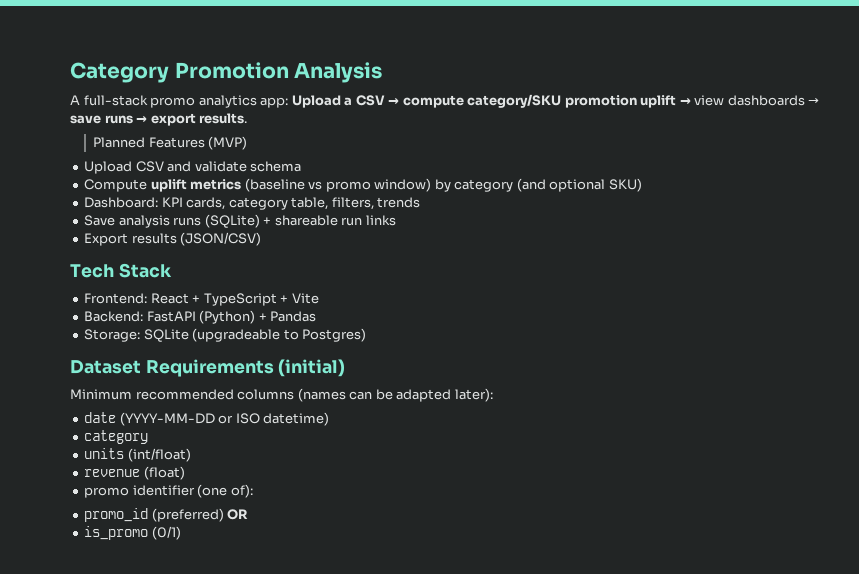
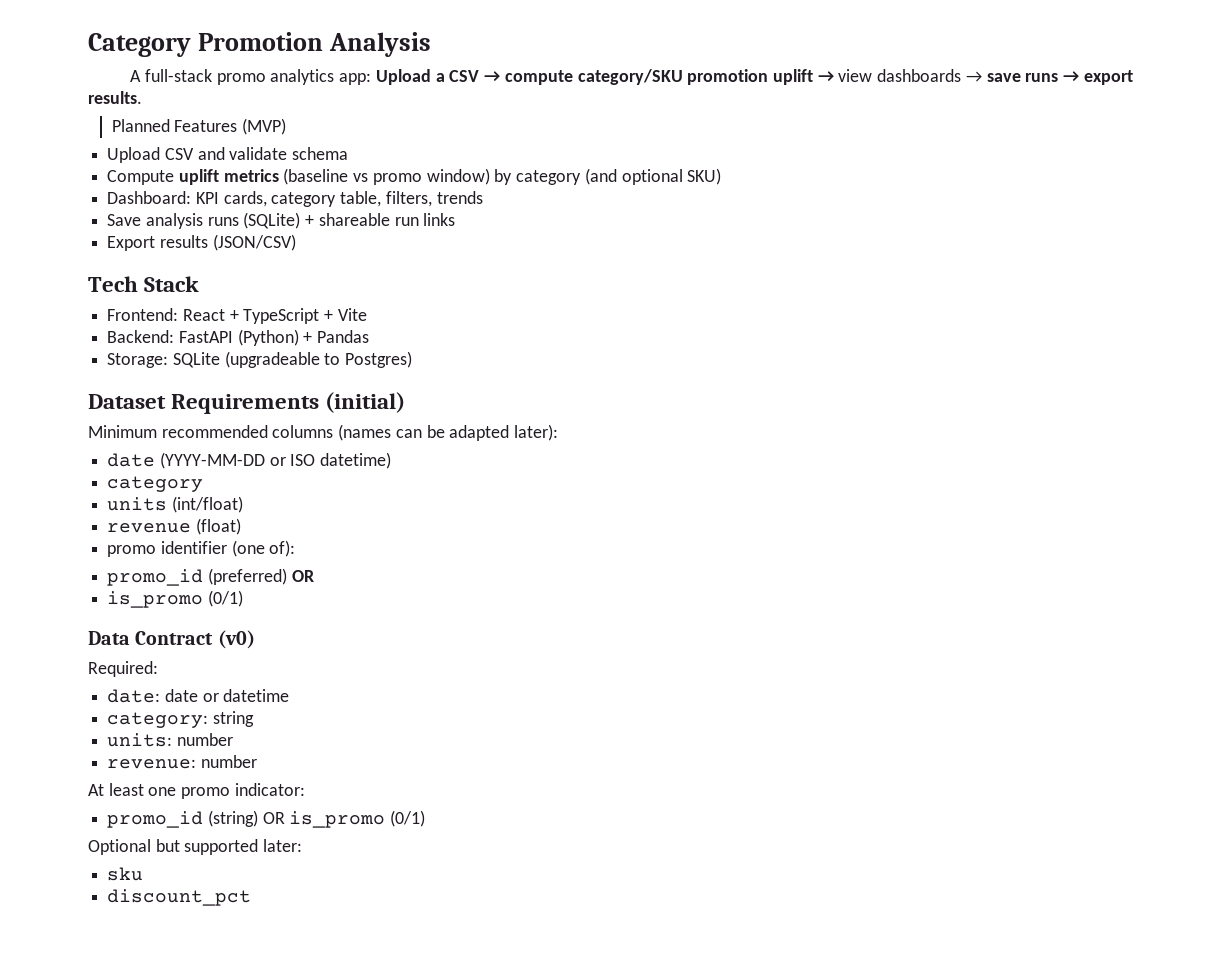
(181, 533) none -> [88,630,255,649] [88,661,158,677] [107,689,290,703] [107,711,254,728] [107,733,233,747] [107,755,257,769] [88,783,305,799] [107,810,426,828] [88,839,303,855] [107,867,144,881] [107,889,252,906] // Data Contract (v0) // Required: // date: date or datetime // category: string // units: number // revenue: number // At least one promo indicator: // promo_id (string) OR is_promo (0/1) // Optional but supported later: // sku // discount_pct

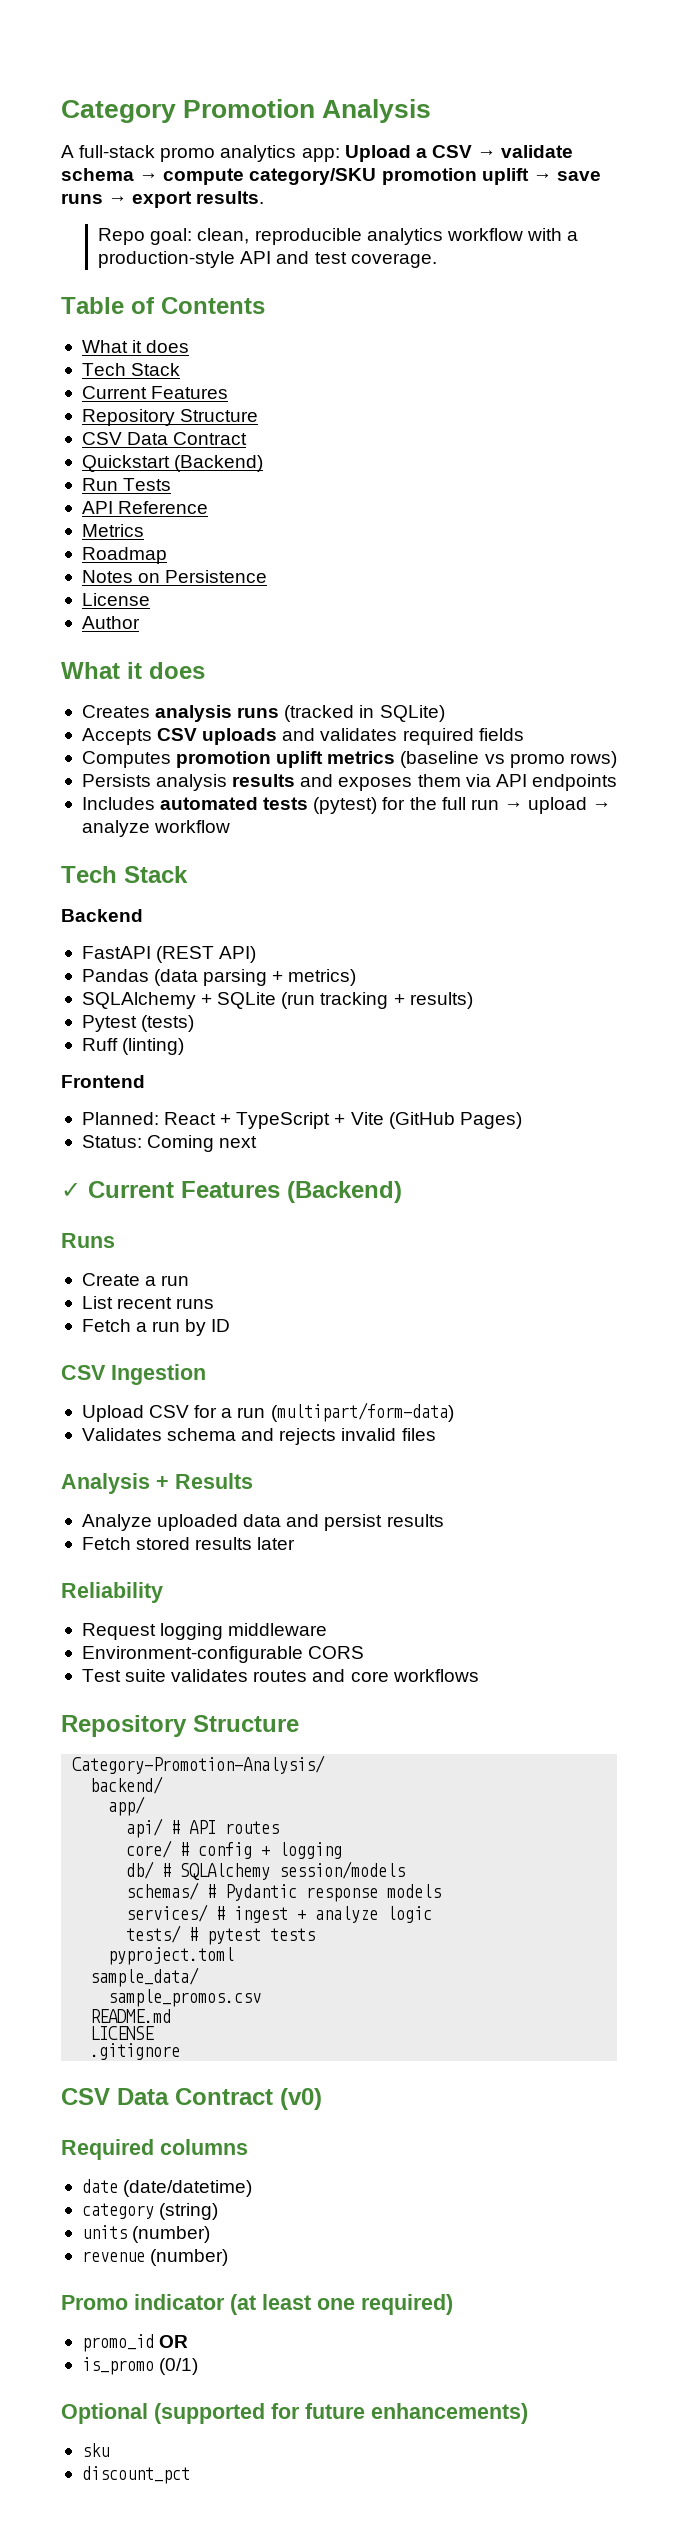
(501, 76) none -> [501,145,574,158] [61,168,159,181] validate schema →
[838,69,982,82] view dashboards → -> (552, 177) none
[111,118,287,135] [107,147,349,163] [107,170,175,185] Planned Features (MVP) // Upload CSV and validate schema // Compute -> [98,228,579,245] [98,251,437,268] [61,297,265,314] [81,340,190,353] [81,363,181,376] [81,386,229,399] [81,409,259,426] [81,432,248,445] [81,455,264,472] [81,478,172,491] [81,501,209,514] [81,524,144,537] [81,547,167,564] [81,570,268,583] [81,593,150,606] [81,616,140,629] [61,662,205,679] [81,705,445,722] [81,728,524,745] [81,751,272,768] Repo goal: clean, reproducible analytics workflow with a production-style API and test coverage. // Table of Contents // What it does // Tech Stack // Current Features // Repository Structure // CSV Data Contract // Quickstart (Backend) // Run Tests // API Reference // Metrics // Roadmap // Notes on Persistence // License // Author // What it does // Creates analysis runs (tracked in SQLite) // Accepts CSV uploads and validates required fields // Computes promotion
[426,168,722,185] [107,191,483,207] [107,212,456,229] [107,234,296,251] [88,276,200,292] [107,308,179,321] window) by category (and optional SKU) // Dashboard: KPI cards, category table, filters, trends // Save analysis runs (SQLite) + shareable run links // Export results (JSON/CSV) // Tech Stack // Frontend: -> [569,751,617,768] [81,774,617,791] [81,797,612,814] [81,820,231,837] [61,866,188,883] [61,909,143,922] [81,946,257,963] [81,969,357,986] [81,992,473,1009] [81,1015,195,1032] [81,1038,185,1055] [61,1075,145,1088] [81,1112,159,1125] rows) // Persists analysis results and exposes them via API endpoints // Includes automated tests (pytest) for the full run → upload → analyze workflow // Tech Stack // Backend // FastAPI (REST API) // Pandas (data parsing + metrics) // SQLAlchemy + SQLite (run tracking + results) // Pytest (tests) // Ruff (linting) // Frontend // Planned:
[107,329,370,346] [107,351,413,368] [88,392,406,414] [88,424,559,441] [107,452,392,469] [107,476,204,492] // Backend: FastAPI (Python) + Pandas // Storage: SQLite (upgradeable to Postgres) // Dataset Requirements (initial) // Minimum recommended columns (names can be adapted later): // date (YYYY-MM-DD or ISO datetime) // category -> [388,1112,522,1129] [81,1135,258,1152] [61,1181,402,1203] [61,1233,115,1248] [81,1273,190,1286] [81,1296,215,1309] [81,1319,231,1336] [61,1364,206,1385] [81,1402,454,1422] [81,1428,436,1445] [61,1473,253,1494] [81,1514,444,1531] [81,1537,296,1550] [61,1582,163,1603] [81,1623,328,1640] [81,1646,365,1663] [81,1669,479,1682] [61,1715,299,1737] [72,1755,326,1774] [90,1776,164,1794] [108,1796,146,1816] [126,1818,280,1838] [126,1840,343,1859] [126,1861,406,1880] [126,1882,442,1902] [126,1904,433,1923] [126,1925,316,1945] [108,1947,235,1965] [90,1967,200,1987] [108,1989,262,2007] [90,2009,172,2023] [90,2026,155,2040] [90,2043,181,2060] [61,2088,322,2110] [61,2139,248,2160] [81,2179,253,2197] [81,2203,219,2220] (GitHub Pages) // Status: Coming next // ✓ Current Features (Backend) // Runs // Create a run // List recent runs // Fetch a run by ID // CSV Ingestion // Upload CSV for a run (multipart/form-data) // Validates schema and rejects invalid files // Analysis + Results // Analyze uploaded data and persist results // Fetch stored results later // Reliability // Request logging middleware // Environment-configurable CORS // Test suite validates routes and core workflows // Repository Structure // Category-Promotion-Analysis/ // backend/ // app/ // api/ # API routes // core/ # config + logging // db/ # SQLAlchemy session/models // schemas/ # Pydantic response models // services/ # ingest + analyze logic // tests/ # pytest tests // pyproject.toml // sample_data/ // sample_promos.csv // README.md // LICENSE // .gitignore // CSV Data Contract (v0) // Required columns // date (date/datetime) // category (string)
[171,496,243,513] (int/float) -> [132,2226,211,2243] (number)
[195,518,241,535] [107,540,296,557] [107,568,287,586] (float) // promo identifier (one of): // promo_id (preferred) -> [150,2249,229,2266] [61,2294,453,2315] [81,2334,154,2352] (number) // Promo indicator (at least one required) // promo_id
[88,630,255,649] [88,661,158,677] [107,689,290,703] [107,711,254,728] [107,733,233,747] [107,755,257,769] [88,783,305,799] [107,810,426,828] [88,839,303,855] Data Contract (v0) // Required: // date: date or datetime // category: string // units: number // revenue: number // At least one promo indicator: // promo_id (string) OR is_promo (0/1) // Optional but supported later: -> [61,2403,528,2424] Optional (supported for future enhancements)

